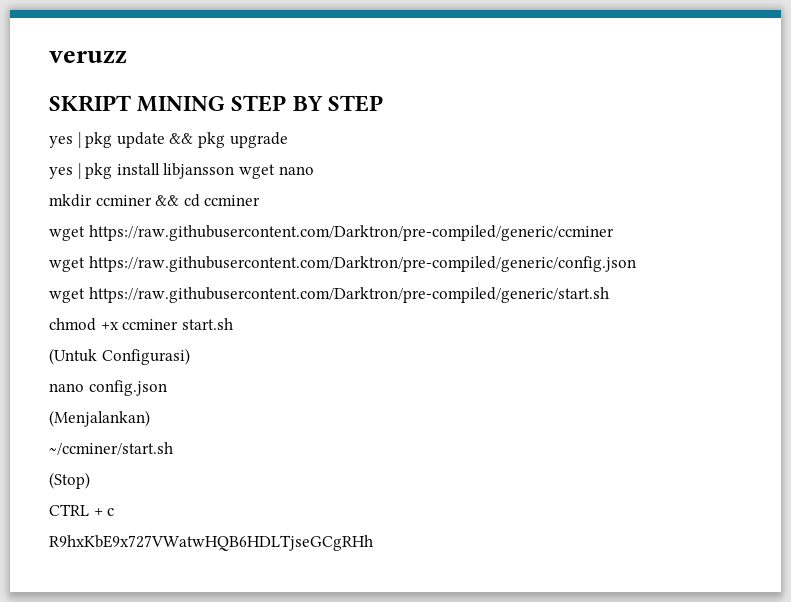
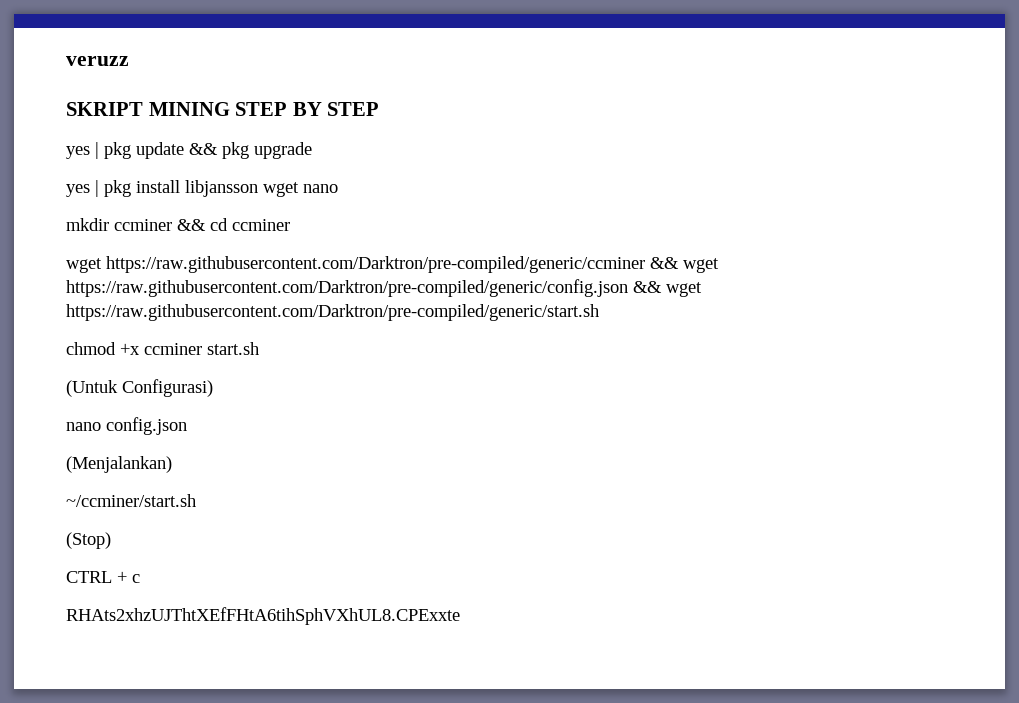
(614, 233) // -> [650,257,679,269] &&
(636, 264) // -> [633,281,662,293] &&
[49,535,373,551] R9hxKbE9x727VWatwHQB6HDLTjseGCgRHh -> [66,607,460,625] RHAts2xhzUJThtXEfFHtA6tihSphVXhUL8.CPExxte

